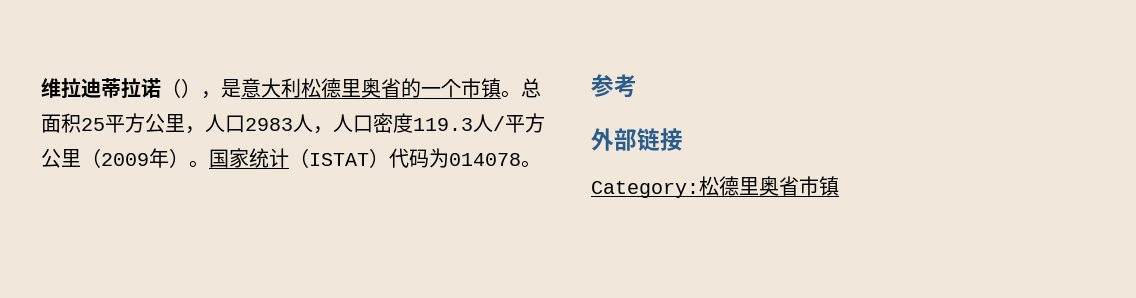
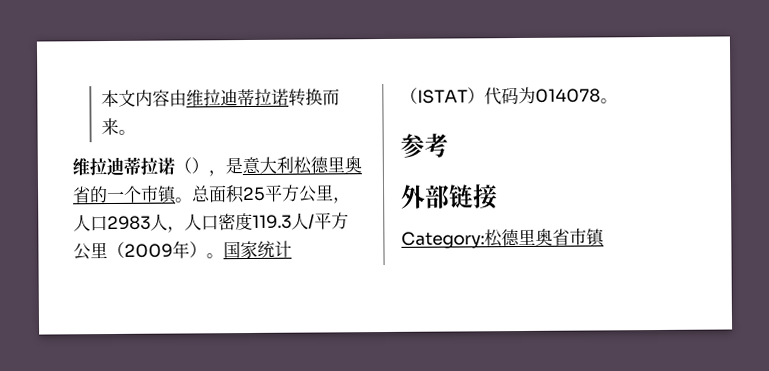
(41, 88) none -> [100,88,340,108] [100,117,136,136] 本文内容由维拉迪蒂拉诺转换而来。 //

